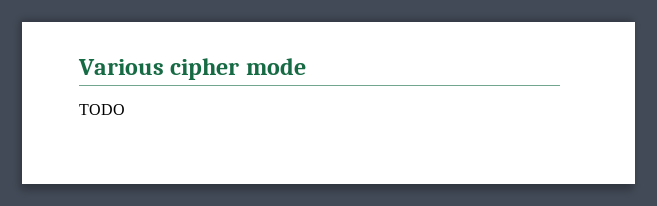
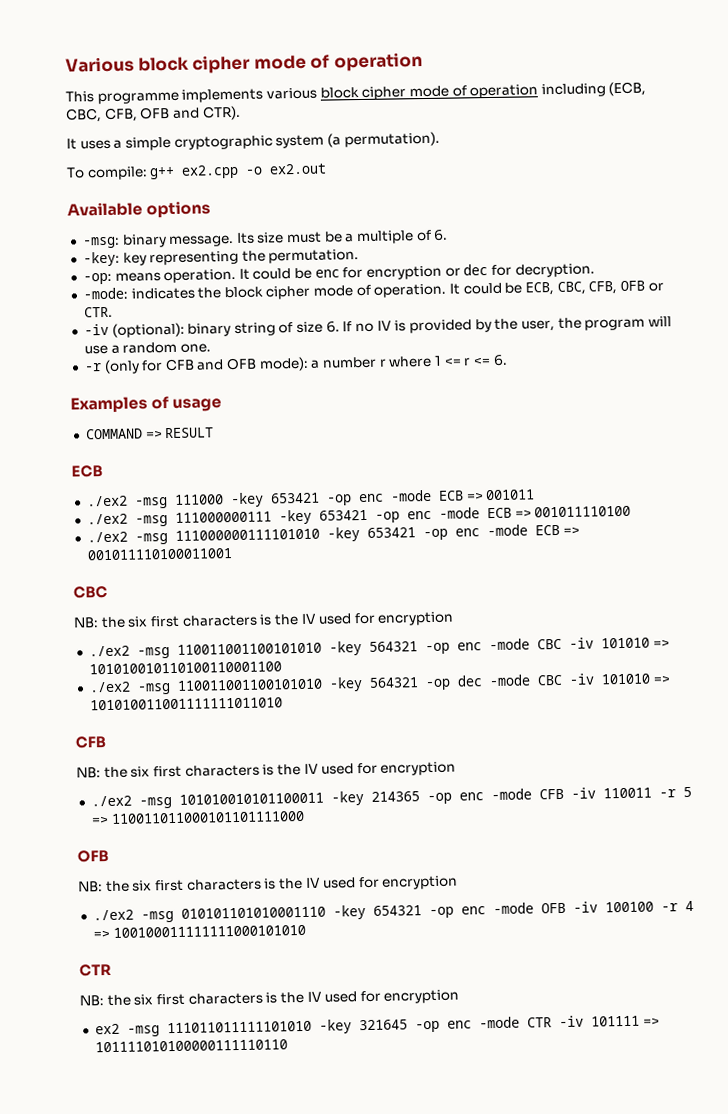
[170,58,306,80] [79,104,125,115] cipher mode // TODO -> [137,52,423,74] [65,81,647,105] [65,105,241,123] [66,131,440,151] [66,163,328,181] [67,201,212,219] [82,229,449,249] [82,249,360,267] [82,263,595,285] [82,280,664,300] [83,306,113,318] [83,316,672,338] [83,341,211,355] [83,354,508,375] [70,396,223,414] [84,427,215,440] [71,465,103,478] [86,489,536,509] [86,505,632,527] [86,524,580,545] [86,548,233,561] [73,585,108,599] [73,611,455,629] [88,637,670,659] [88,661,282,675] [88,673,670,695] [89,697,283,711] [75,736,106,749] [76,761,457,779] [90,786,692,809] [90,810,305,825] [77,850,109,863] [78,875,459,893] [92,900,694,923] [92,924,306,939] [79,963,112,977] [79,989,460,1007] [94,1015,660,1037] [94,1039,288,1053] block cipher mode of operation // This programme implements various block cipher mode of operation including (ECB, CBC, CFB, OFB and CTR). // It uses a simple cryptographic system (a permutation). // To compile: g++ ex2.cpp -o ex2.out // Available options // -msg: binary message. Its size must be a multiple of 6. // -key: key representing the permutation. // -op: means operation. It could be enc for encryption or dec for decryption. // -mode: indicates the block cipher mode of operation. It could be ECB, CBC, CFB, OFB or CTR. // -iv (optional): binary string of size 6. If no IV is provided by the user, the program will use a random one. // -r (only for CFB and OFB mode): a number r where 1 <= r <= 6. // Examples of usage // COMMAND => RESULT // ECB // ./ex2 -msg 111000 -key 653421 -op enc -mode ECB => 001011 // ./ex2 -msg 111000000111 -key 653421 -op enc -mode ECB => 001011110100 // ./ex2 -msg 111000000111101010 -key 653421 -op enc -mode ECB => 001011110100011001 // CBC // NB: the six first characters is the IV used for encryption // ./ex2 -msg 110011001100101010 -key 564321 -op enc -mode CBC -iv 101010 => 101010010110100110001100 // ./ex2 -msg 110011001100101010 -key 564321 -op dec -mode CBC -iv 101010 => 101010011001111111011010 // CFB // NB: the six first characters is the IV used for encryption // ./ex2 -msg 101010010101100011 -key 214365 -op enc -mode CFB -iv 110011 -r 5 => 110011011000101101111000 // OFB // NB: the six first characters is the IV used for encryption // ./ex2 -msg 010101101010001110 -key 654321 -op enc -mode OFB -iv 100100 -r 4 => 100100011111111000101010 // CTR // NB: the six first characters is the IV used for encryption // ex2 -msg 111011011111101010 -key 321645 -op enc -mode CTR -iv 101111 => 101111010100000111110110

